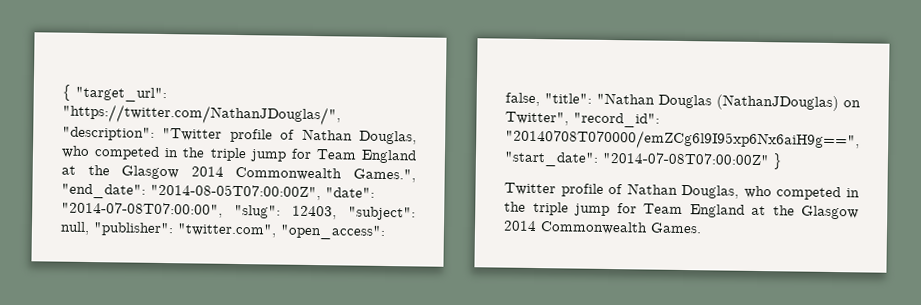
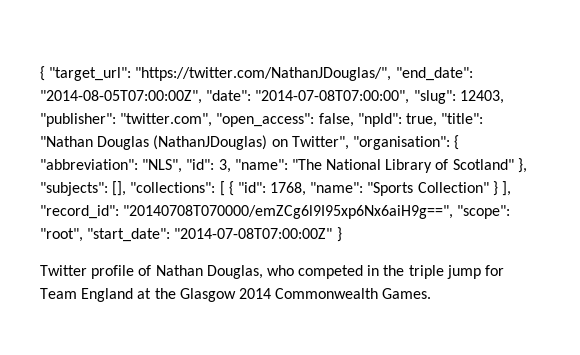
[62,126,417,145] [61,145,417,164] [61,164,416,183] "description": "Twitter profile of Nathan Douglas, who competed in the triple jump for Team England at the Glasgow 2014 Commonwealth Games.", -> (392, 74) none
[348,206,416,221] [60,221,90,236] "subject": null, -> (504, 97) none
(540, 99) none -> [357,113,437,127] "npld": true,
[573,112,660,128] [505,128,860,152] "record_id": "20140708T070000/emZCg6l9I95xp6Nx6aiH9g==", -> [352,135,460,150] [40,158,527,173] [40,181,512,196] [40,205,511,219] [40,228,83,242] "organisation": { "abbreviation": "NLS", "id": 3, "name": "The National Library of Scotland" }, "subjects": [], "collections": [ { "id": 1768, "name": "Sports Collection" } ], "record_id": "20140708T070000/emZCg6l9I95xp6Nx6aiH9g==", "scope": "root",

